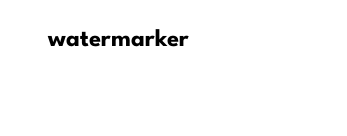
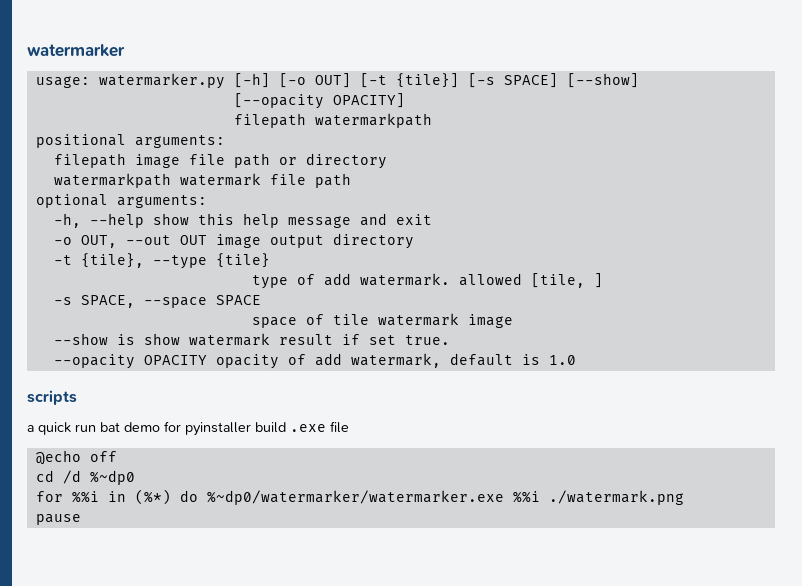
(189, 38) none -> [35,73,639,89] [233,93,405,109] [233,113,432,128] [35,134,225,148] [53,153,387,169] [53,173,351,188] [35,194,207,208] [53,213,432,228] [53,233,414,249] [53,253,270,269] [251,273,603,289] [53,295,261,308] [251,313,513,328] [53,333,450,346] [53,353,576,369] [27,390,77,405] [27,421,349,436] [35,450,117,465] [35,470,135,485] [35,489,684,505] [35,514,81,525] // usage: watermarker.py [-h] [-o OUT] [-t {tile}] [-s SPACE] [--show] // [--opacity OPACITY] // filepath watermarkpath // positional arguments: // filepath image file path or directory // watermarkpath watermark file path // optional arguments: // -h, --help show this help message and exit // -o OUT, --out OUT image output directory // -t {tile}, --type {tile} // type of add watermark. allowed [tile, ] // -s SPACE, --space SPACE // space of tile watermark image // --show is show watermark result if set true. // --opacity OPACITY opacity of add watermark, default is 1.0 // scripts // a quick run bat demo for pyinstaller build .exe file // @echo off // cd /d %~dp0 // for %%i in (%*) do %~dp0/watermarker/watermarker.exe %%i ./watermark.png // pause

